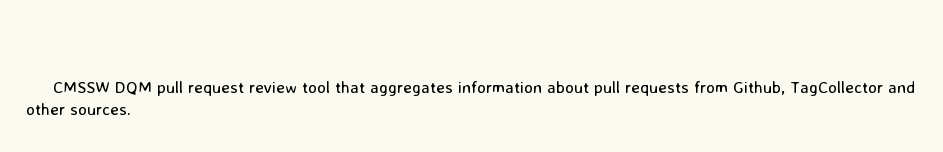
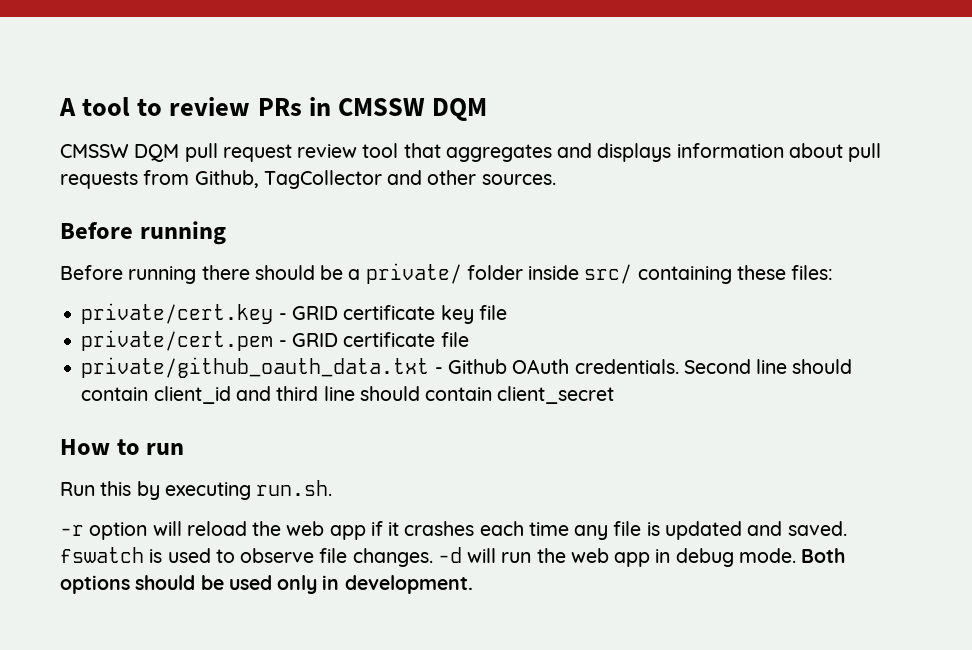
(52, 87) none -> [59,97,488,121] A tool to review PRs in CMSSW DQM //
(453, 89) none -> [557,143,672,162] and displays
(131, 111) none -> [60,221,226,245] [60,263,834,284] [81,303,507,324] [81,330,469,351] [81,357,853,378] [81,386,615,404] [60,439,185,455] [60,480,333,500] [60,521,847,540] [60,547,846,567] [60,575,473,594] // Before running // Before running there should be a private/ folder inside src/ containing these files: // private/cert.key - GRID certificate key file // private/cert.pem - GRID certificate file // private/github_oauth_data.txt - Github OAuth credentials. Second line should contain client_id and third line should contain client_secret // How to run // Run this by executing run.sh. // -r option will reload the web app if it crashes each time any file is updated and saved. fswatch is used to observe file changes. -d will run the web app in debug mode. Both options should be used only in development.

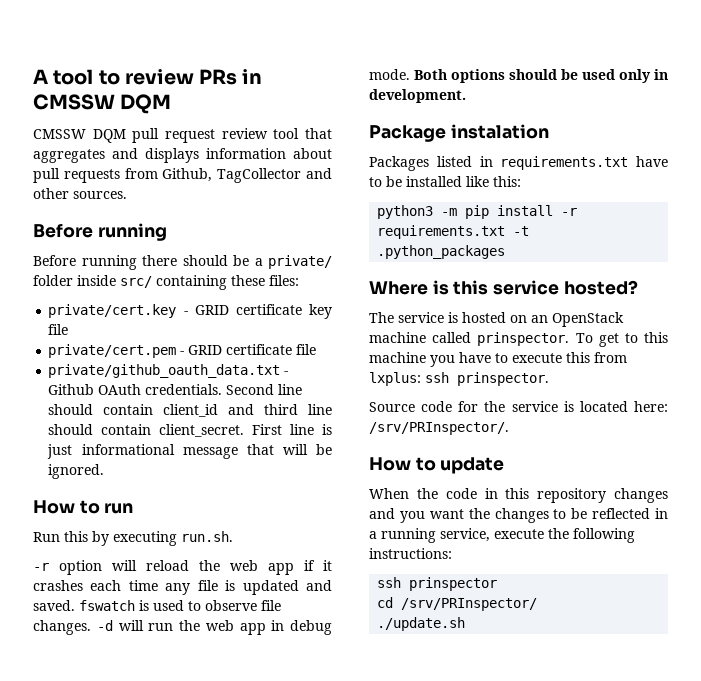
[497,386,615,404] client_secret -> [159,424,333,437] [47,444,332,459] [48,464,105,479] client_secret. First line is just informational message that will be ignored.
(473, 584) none -> [369,124,549,142] [369,156,668,171] [369,176,521,187] [377,205,578,219] [377,225,530,239] [377,245,506,259] [369,280,638,295] [369,312,624,327] [369,332,668,347] [369,352,627,367] [369,372,549,386] [369,401,668,412] [369,422,509,435] [369,457,505,474] [369,488,668,503] [369,508,668,523] [369,528,635,543] [369,548,452,559] [377,577,498,591] [377,597,538,611] [377,617,466,631] // Package instalation // Packages listed in requirements.txt have to be installed like this: // python3 -m pip install -r requirements.txt -t .python_packages // Where is this service hosted? // The service is hosted on an OpenStack machine called prinspector. To get to this machine you have to execute this from lxplus: ssh prinspector. // Source code for the service is located here: /srv/PRInspector/. // How to update // When the code in this repository changes and you want the changes to be reflected in a running service, execute the following instructions: // ssh prinspector // cd /srv/PRInspector/ // ./update.sh

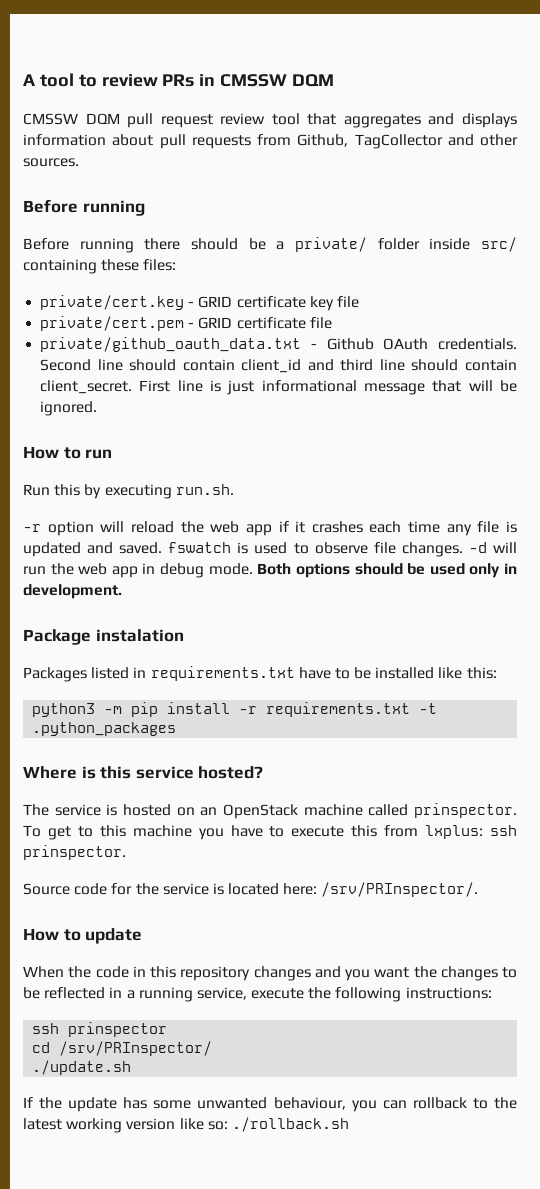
(466, 624) none -> [23,1097,517,1112] [23,1117,349,1133] // If the update has some unwanted behaviour, you can rollback to the latest working version like so: ./rollback.sh

